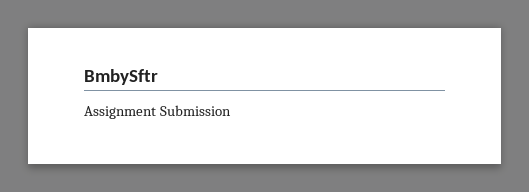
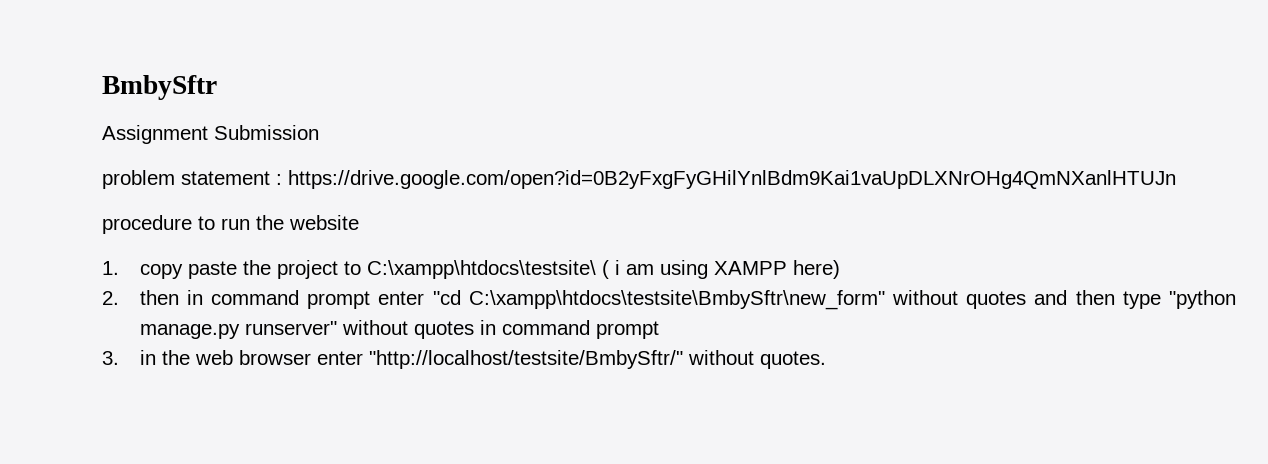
(231, 110) none -> [102,170,1176,189] [102,215,359,234] [102,260,840,279] [102,290,1236,310] [139,320,659,339] [102,350,826,369] // problem statement : https://drive.google.com/open?id=0B2yFxgFyGHilYnlBdm9Kai1vaUpDLXNrOHg4QmNXanlHTUJn // procedure to run the website // 1. copy paste the project to C:\xampp\htdocs\testsite\ ( i am using XAMPP here) // 2. then in command prompt enter "cd C:\xampp\htdocs\testsite\BmbySftr\new_form" without quotes and then type "python manage.py runserver" without quotes in command prompt // 3. in the web browser enter "http://localhost/testsite/BmbySftr/" without quotes.

